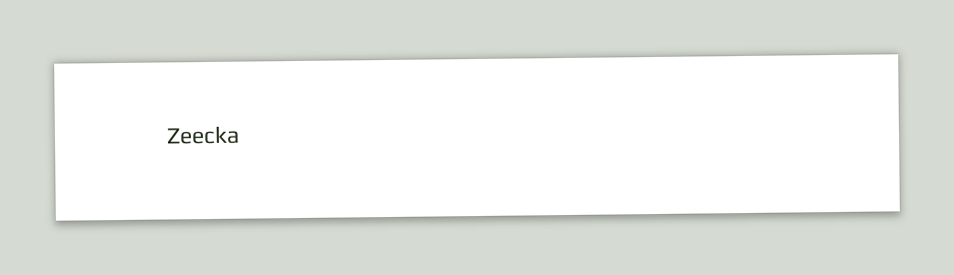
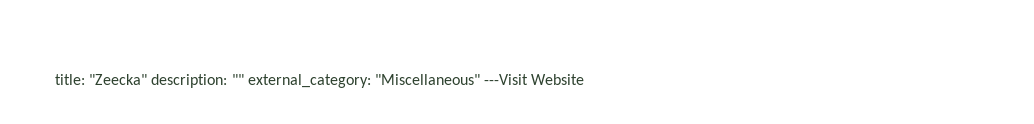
[166,125,240,145] Zeecka -> [55,74,585,88] title: "Zeecka" description: "" external_category: "Miscellaneous" ---Visit Website

